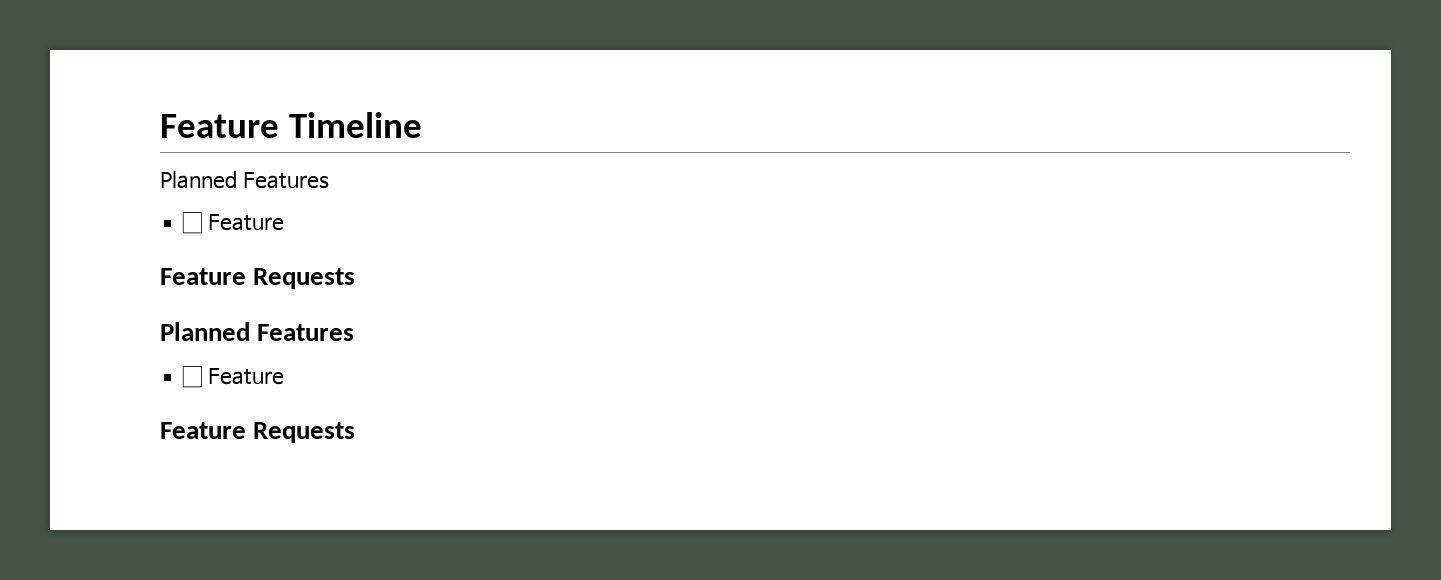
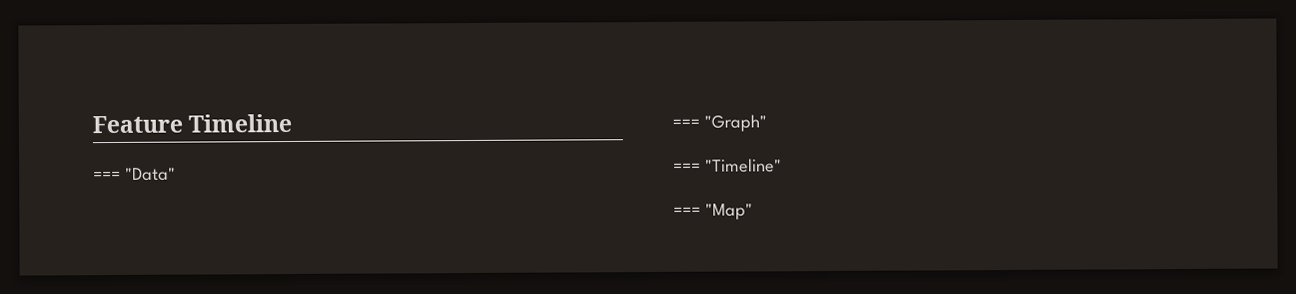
[160,171,329,189] [182,212,284,234] [160,268,356,289] [160,322,355,341] [182,366,284,388] [160,422,356,443] Planned Features // ☐ Feature // Feature Requests // Planned Features // ☐ Feature // Feature Requests -> [93,167,176,181] [672,114,767,132] [673,158,782,173] [673,203,753,220] === "Data" // === "Graph" // === "Timeline" // === "Map"

